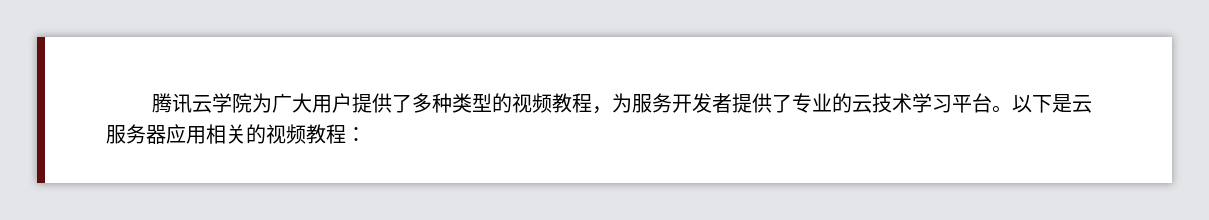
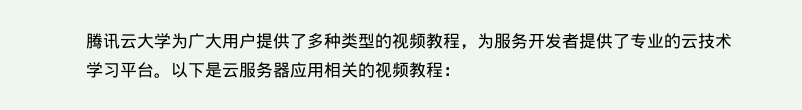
[212,93,253,113] 学院 -> [137,33,171,49] 大学

